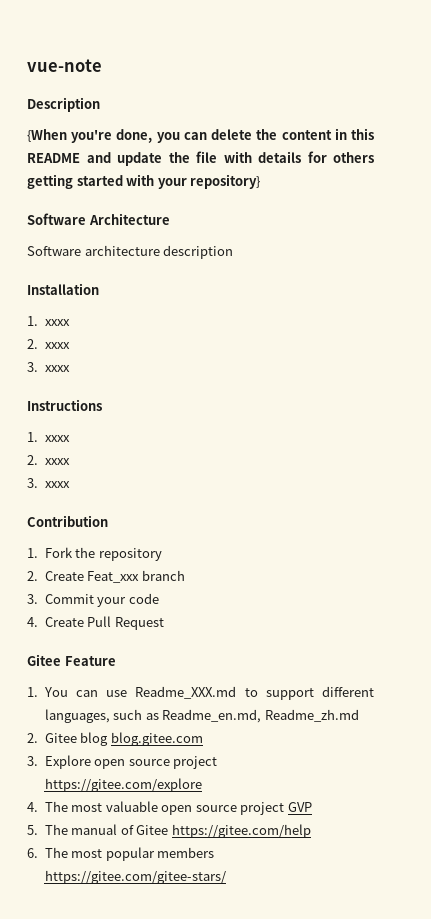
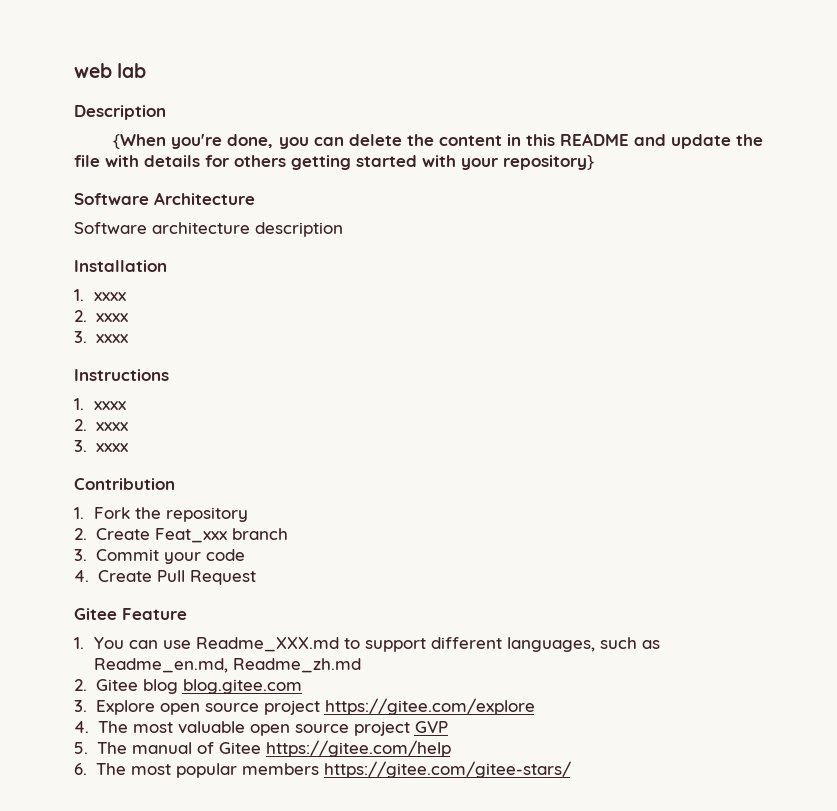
[27,59,102,72] vue-note -> [74,63,147,78] web lab

